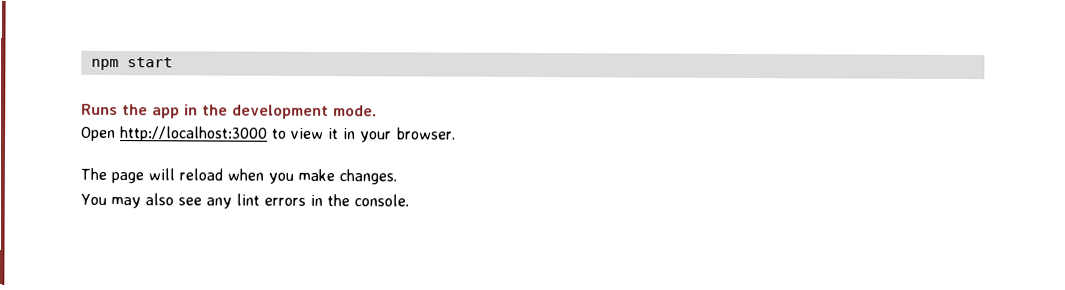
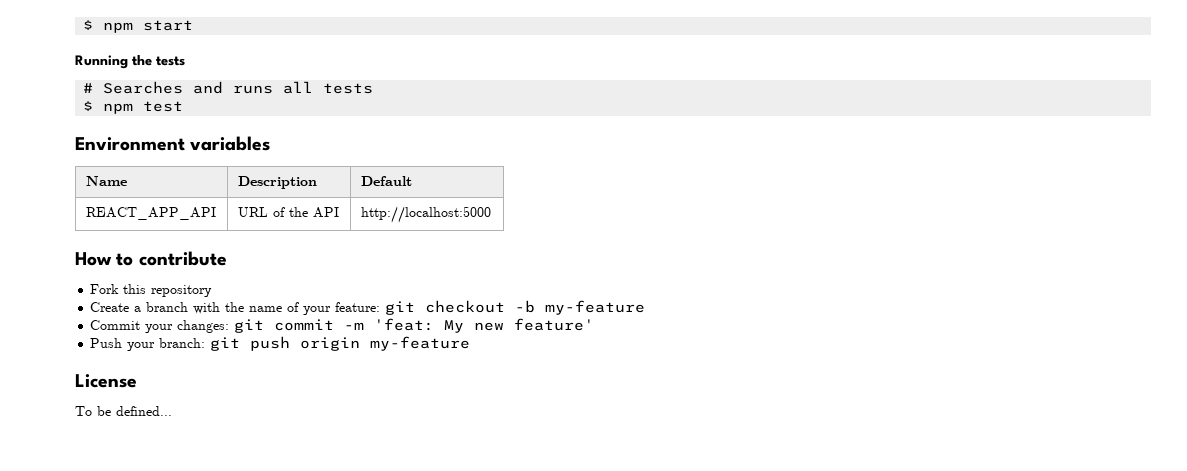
(90, 64) none -> [83,20,94,30] $
[81,103,377,120] [81,126,456,143] [80,167,397,185] [80,193,409,209] Runs the app in the development mode. // Open http://localhost:3000 to view it in your browser. // The page will reload when you make changes. // You may also see any lint errors in the console. -> [75,55,185,69] [83,81,374,94] [83,101,184,114] [75,136,271,151] [85,176,127,186] [237,176,317,189] [360,176,412,186] [85,207,216,220] [237,207,339,218] [360,206,491,223] [75,251,227,266] [90,284,213,297] [90,300,646,315] [90,318,595,333] [90,336,471,351] [75,374,137,388] [75,406,172,416] Running the tests // # Searches and runs all tests // $ npm test // Environment variables // Name | Description | Default // REACT_APP_API | URL of the API | http://localhost:5000 // How to contribute // Fork this repository // Create a branch with the name of your feature: git checkout -b my-feature // Commit your changes: git commit -m 'feat: My new feature' // Push your branch: git push origin my-feature // License // To be defined...

